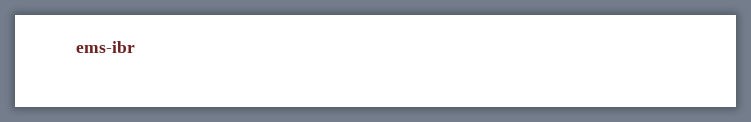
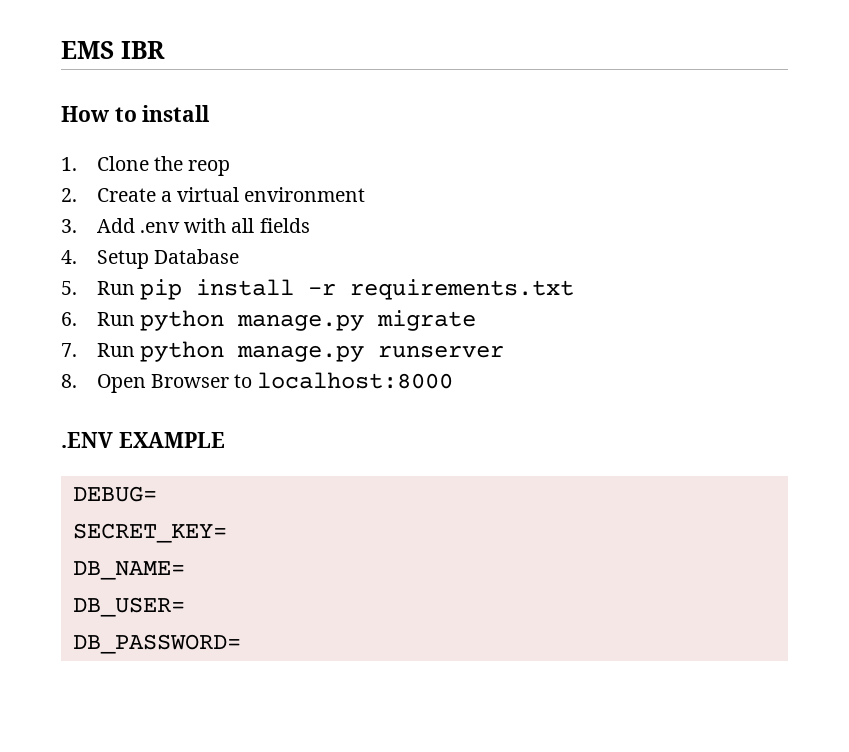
[76,41,135,53] ems-ibr -> [61,41,165,59] [61,105,211,122] [61,156,231,176] [61,187,366,202] [61,218,310,233] [61,249,239,269] [61,279,574,300] [61,310,476,331] [61,341,504,362] [61,372,454,393] [61,432,225,448] [72,486,157,502] [72,523,227,543] [72,561,185,580] [72,597,185,617] [72,634,241,654] EMS IBR // How to install // 1. Clone the reop // 2. Create a virtual environment // 3. Add .env with all fields // 4. Setup Database // 5. Run pip install -r requirements.txt // 6. Run python manage.py migrate // 7. Run python manage.py runserver // 8. Open Browser to localhost:8000 // .ENV EXAMPLE // DEBUG= // SECRET_KEY= // DB_NAME= // DB_USER= // DB_PASSWORD=

